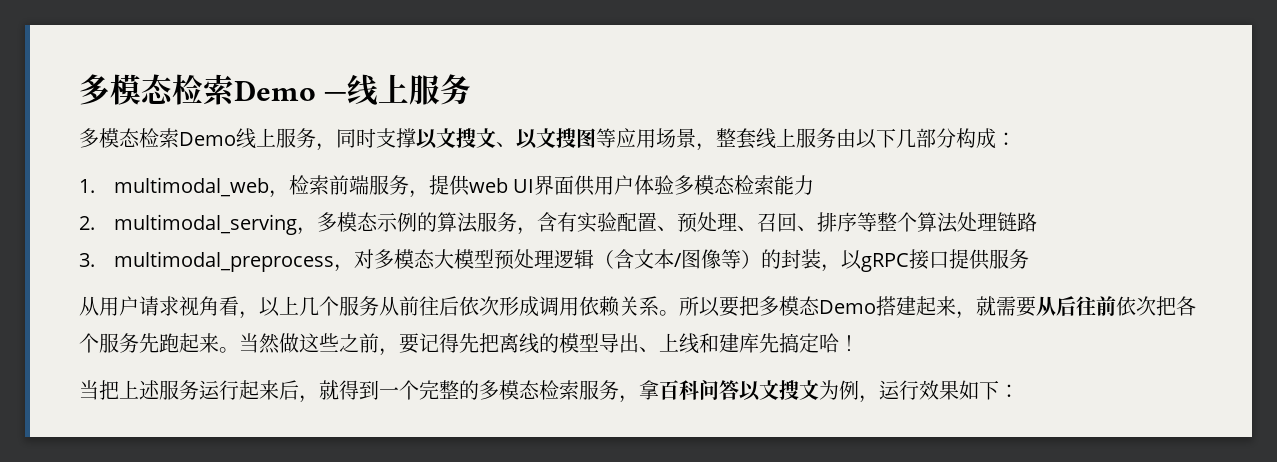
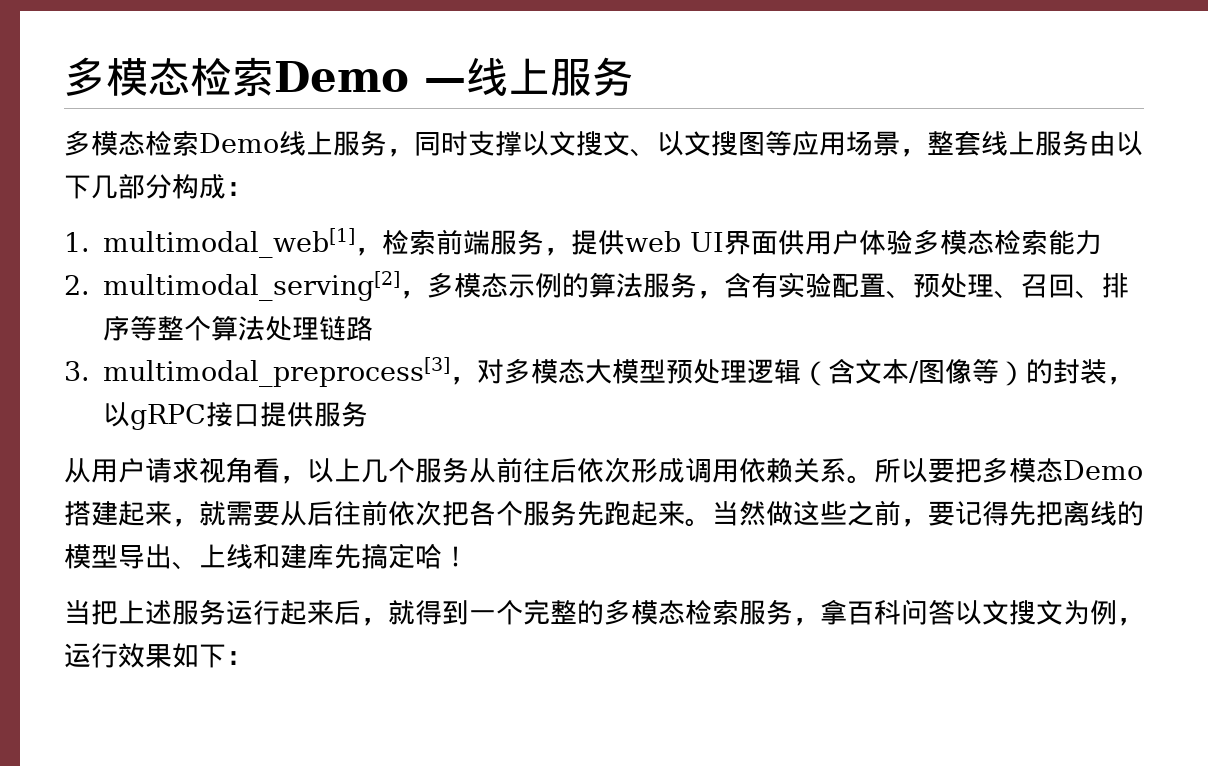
[113,177,269,197] multimodal_web -> [103,228,356,258] multimodal_web[1]
[113,214,297,235] multimodal_serving -> [103,271,401,301] multimodal_serving[2]
[113,251,334,272] multimodal_preprocess -> [103,357,451,387] multimodal_preprocess[3]

